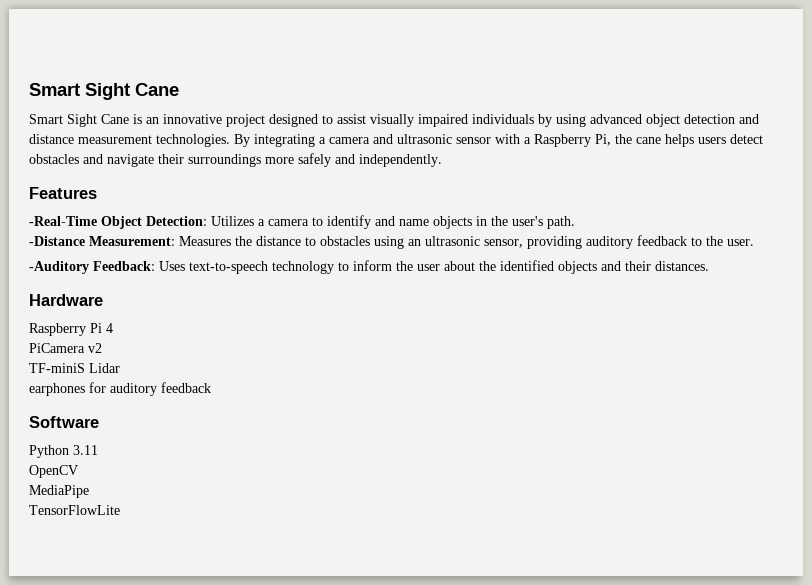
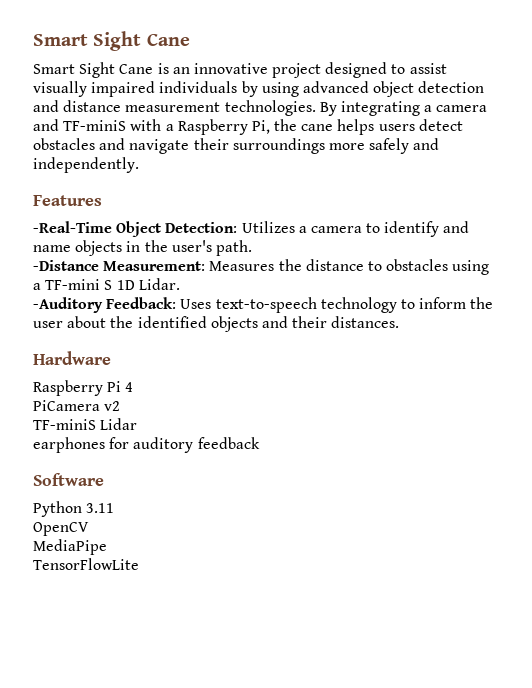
[397,134,491,144] ultrasonic sensor -> [63,120,127,131] TF-miniS
[408,235,754,249] an ultrasonic sensor, providing auditory feedback to the user. -> [33,278,180,290] a TF-mini S 1D Lidar.

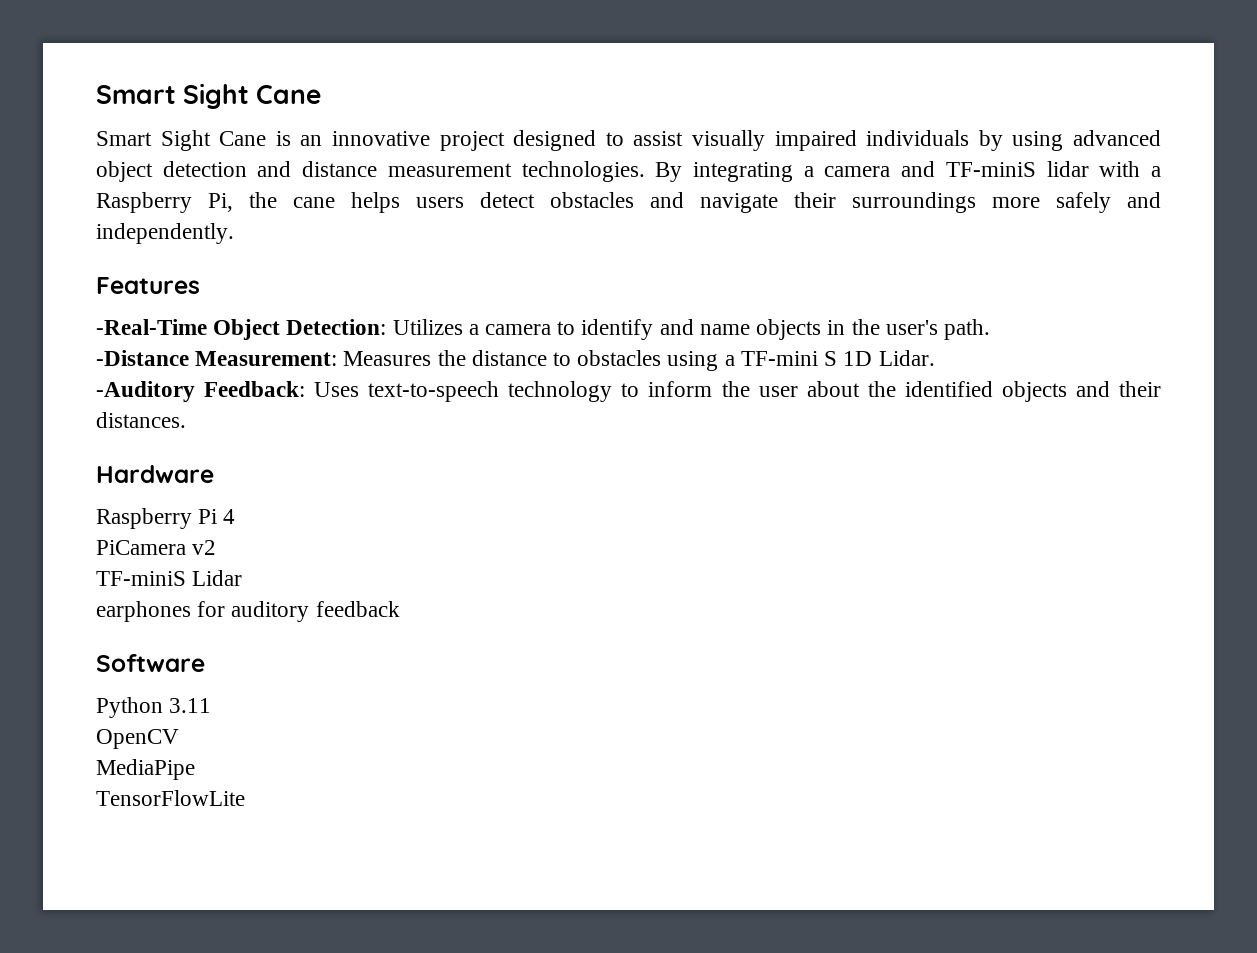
(127, 125) none -> [1046,161,1089,177] lidar

